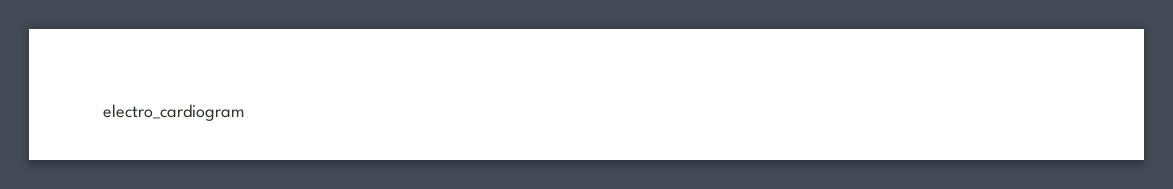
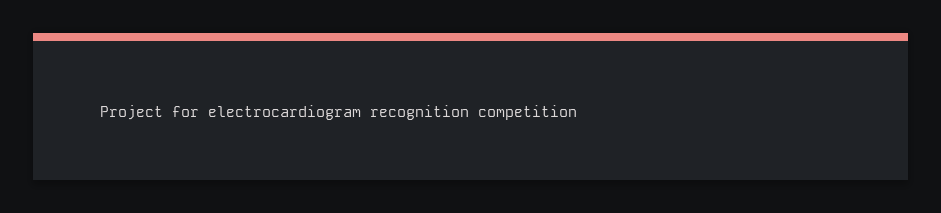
[103,104,245,121] electro_cardiogram -> [100,105,577,120] Project for electrocardiogram recognition competition

